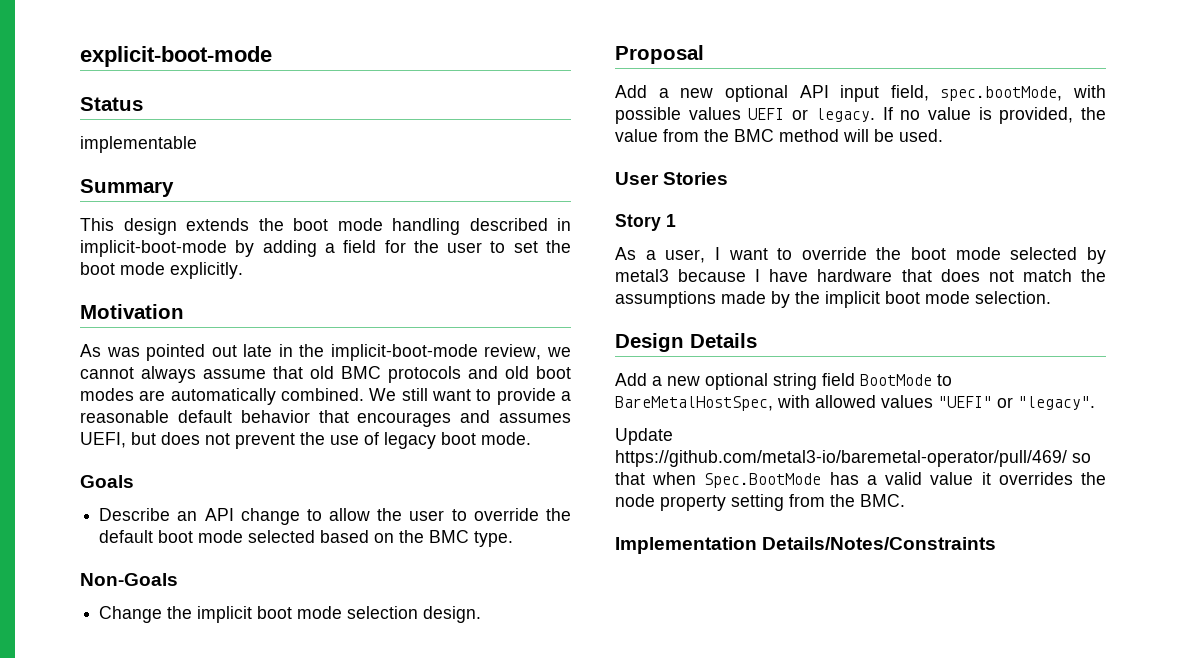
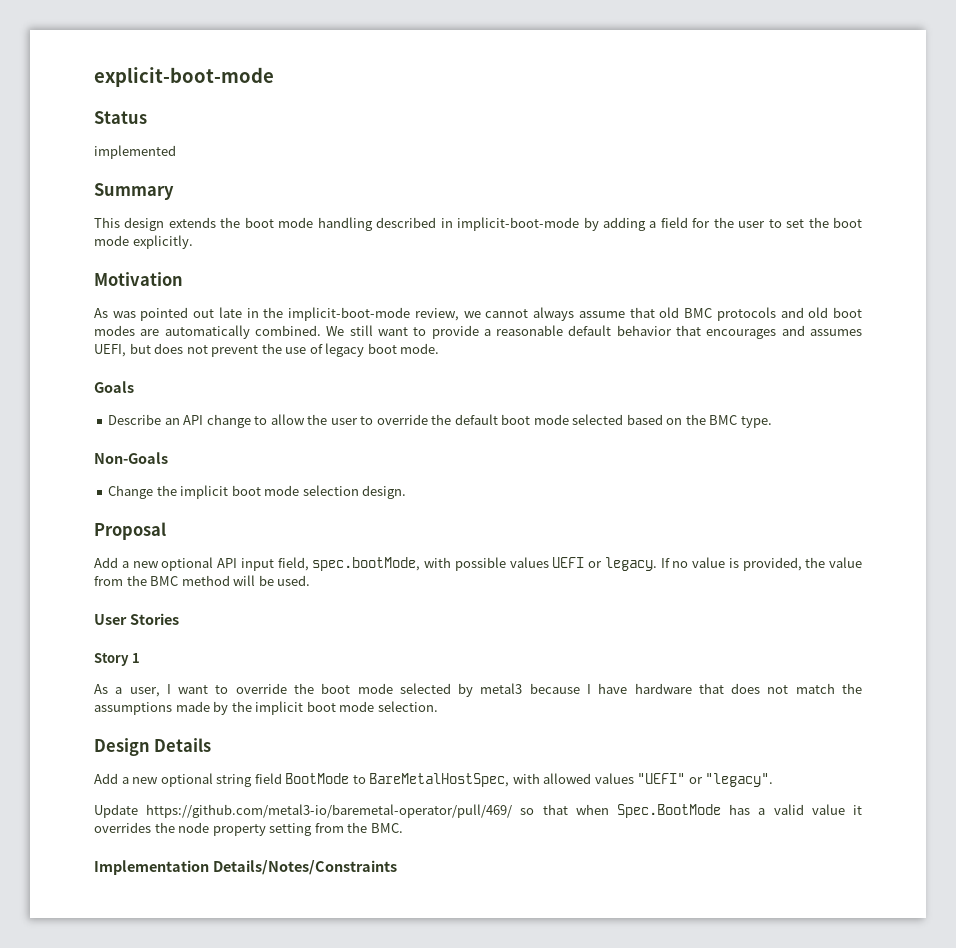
[80,136,197,153] implementable -> [94,145,176,159] implemented

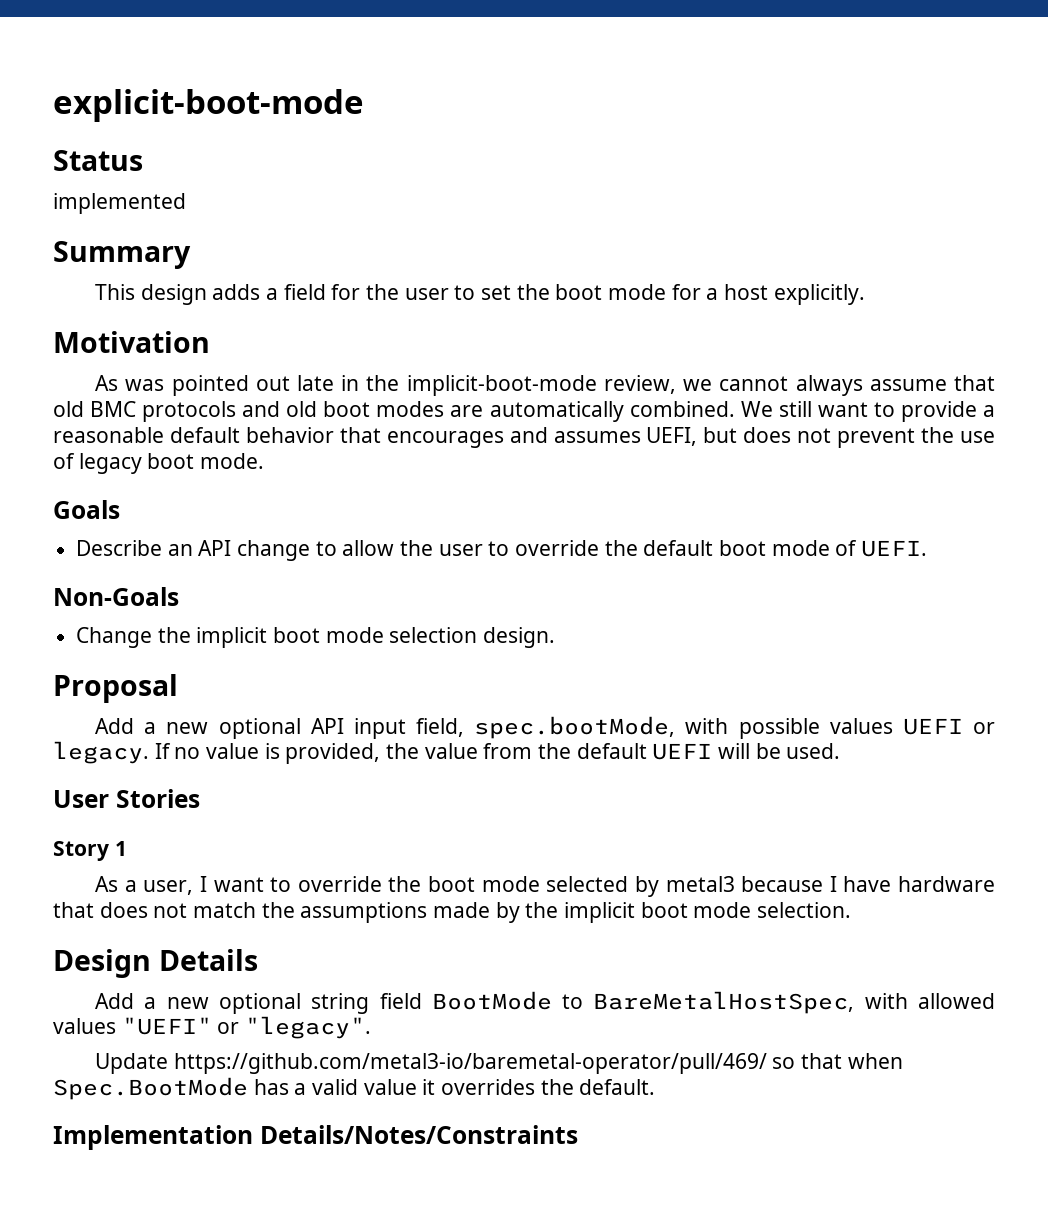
[168,217,646,231] extends the boot mode handling described in implicit-boot-mode by adding -> [212,284,261,300] adds
(129, 240) none -> [671,284,769,300] for a host
[572,414,772,428] selected based on the BMC type. -> [835,540,928,557] of UEFI.
[150,575,230,586] BMC method -> [576,743,713,760] default UEFI
[178,822,403,836] node property setting from the BMC. -> [579,1079,656,1095] default.

